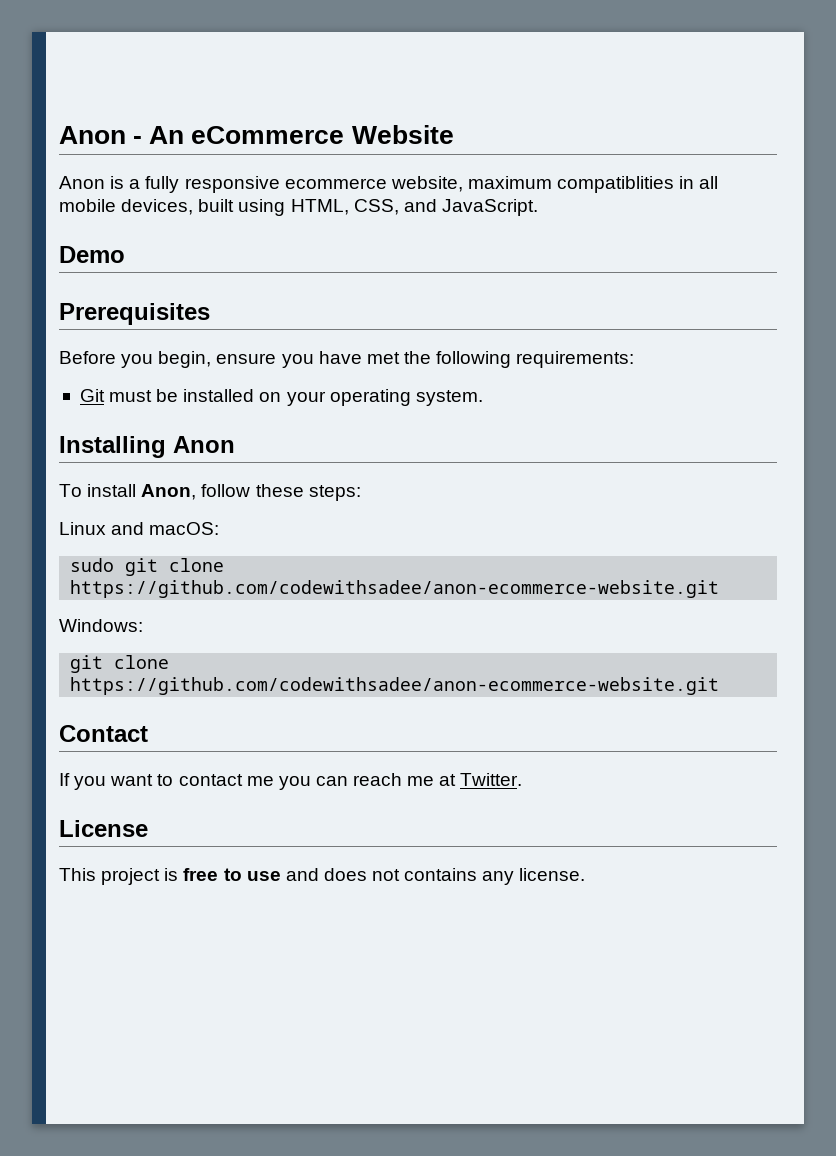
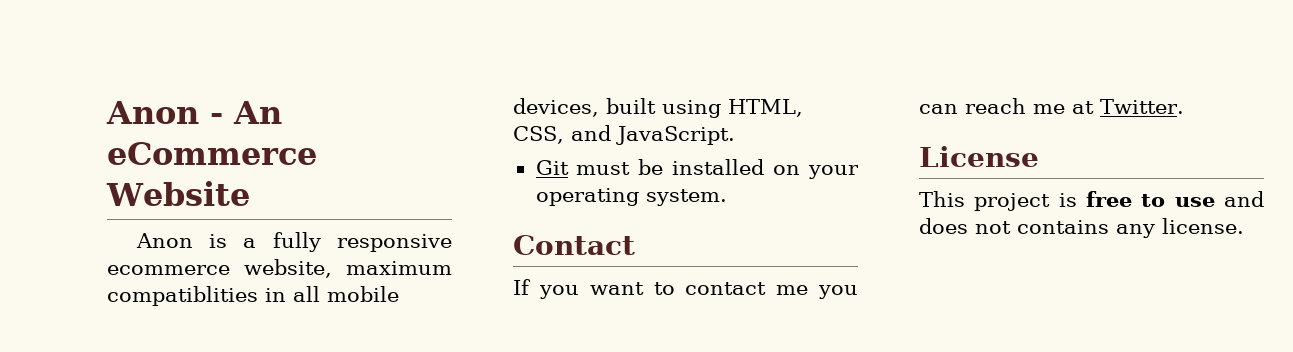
[59,246,125,263] [59,303,210,325] [59,351,635,368] // Demo // Prerequisites // Before you begin, ensure you have met the following requirements: -> (735, 135) none
[59,436,235,458] [59,484,361,501] [59,522,220,535] [70,558,225,576] [70,580,720,598] [59,619,143,632] [70,655,170,673] [70,677,720,695] // Installing Anon // To install Anon, follow these steps: // Linux and macOS: // sudo git clone https://github.com/codewithsadee/anon-ecommerce-website.git // Windows: // git clone https://github.com/codewithsadee/anon-ecommerce-website.git -> (727, 197) none

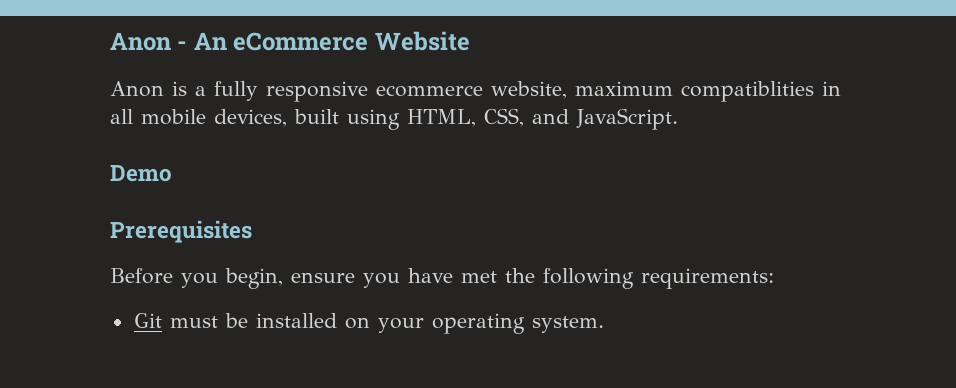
(735, 135) none -> [110,165,172,182] [110,220,252,243] [110,268,774,289] // Demo // Prerequisites // Before you begin, ensure you have met the following requirements:
[513,235,635,255] [513,279,858,299] [919,98,1184,114] [919,146,1039,167] [919,191,1264,211] [919,218,1244,238] // Contact // If you want to contact me you can reach me at Twitter. // License // This project is free to use and does not contains any license. -> (604, 324) none

